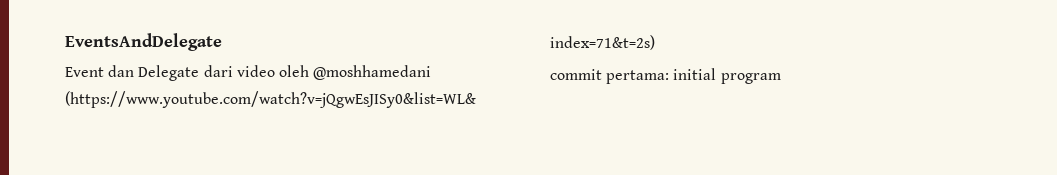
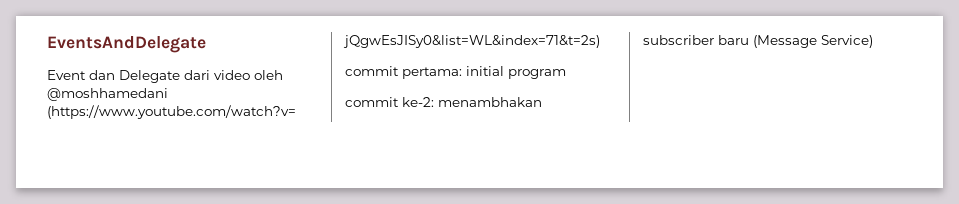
(781, 78) none -> [345,97,542,107] [643,35,873,48] // commit ke-2: menambhakan subscriber baru (Message Service)

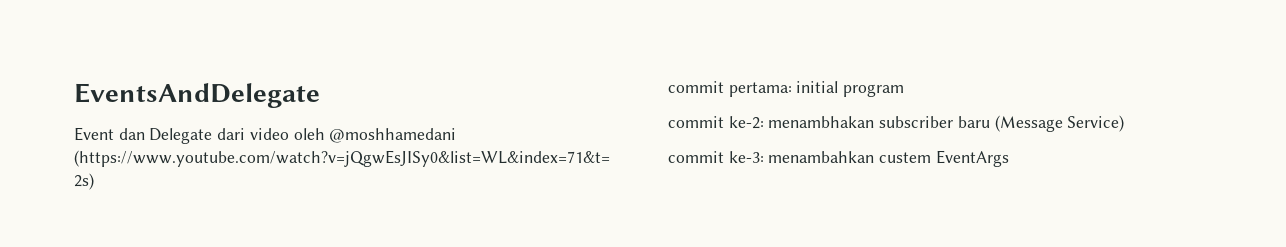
(873, 41) none -> [668,150,1009,167] // commit ke-3: menambahkan custem EventArgs

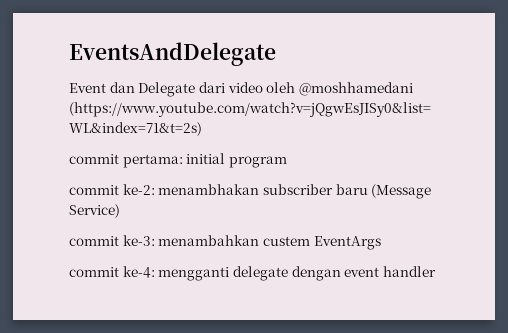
(1009, 158) none -> [69,266,436,281] // commit ke-4: mengganti delegate dengan event handler

